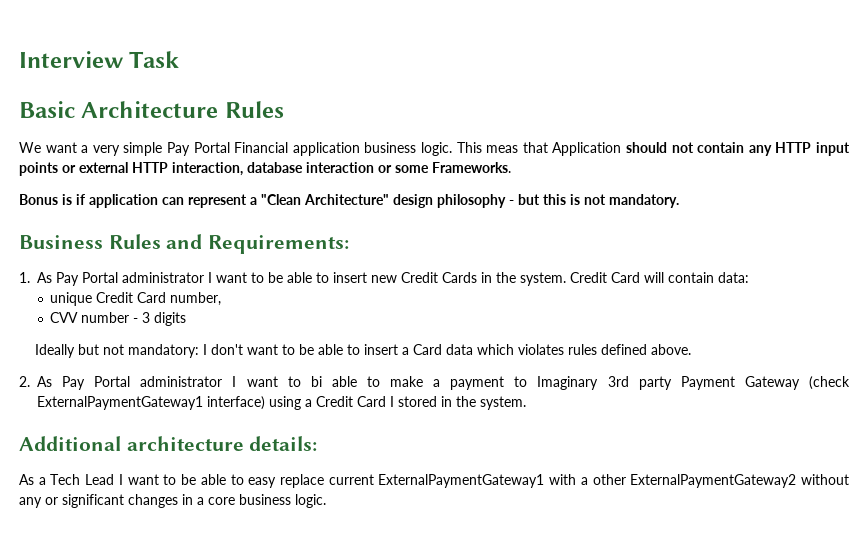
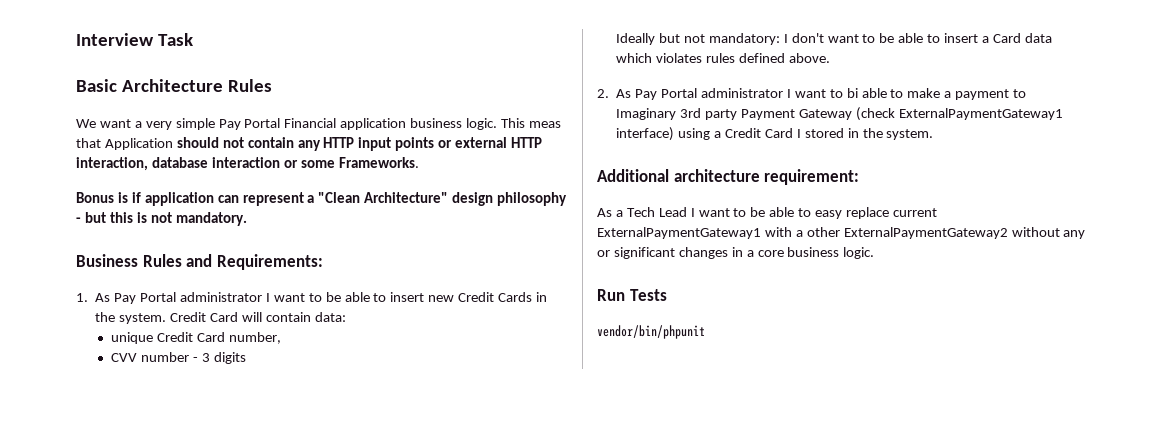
[249,436,318,451] details: -> [764,169,860,185] requirement:
(326, 501) none -> [597,289,667,301] [597,325,705,339] // Run Tests // vendor/bin/phpunit

